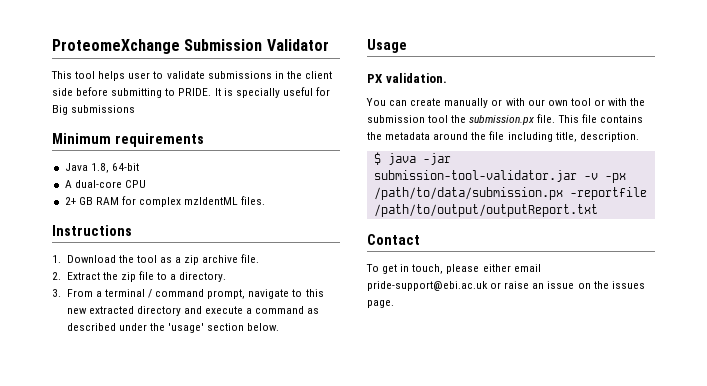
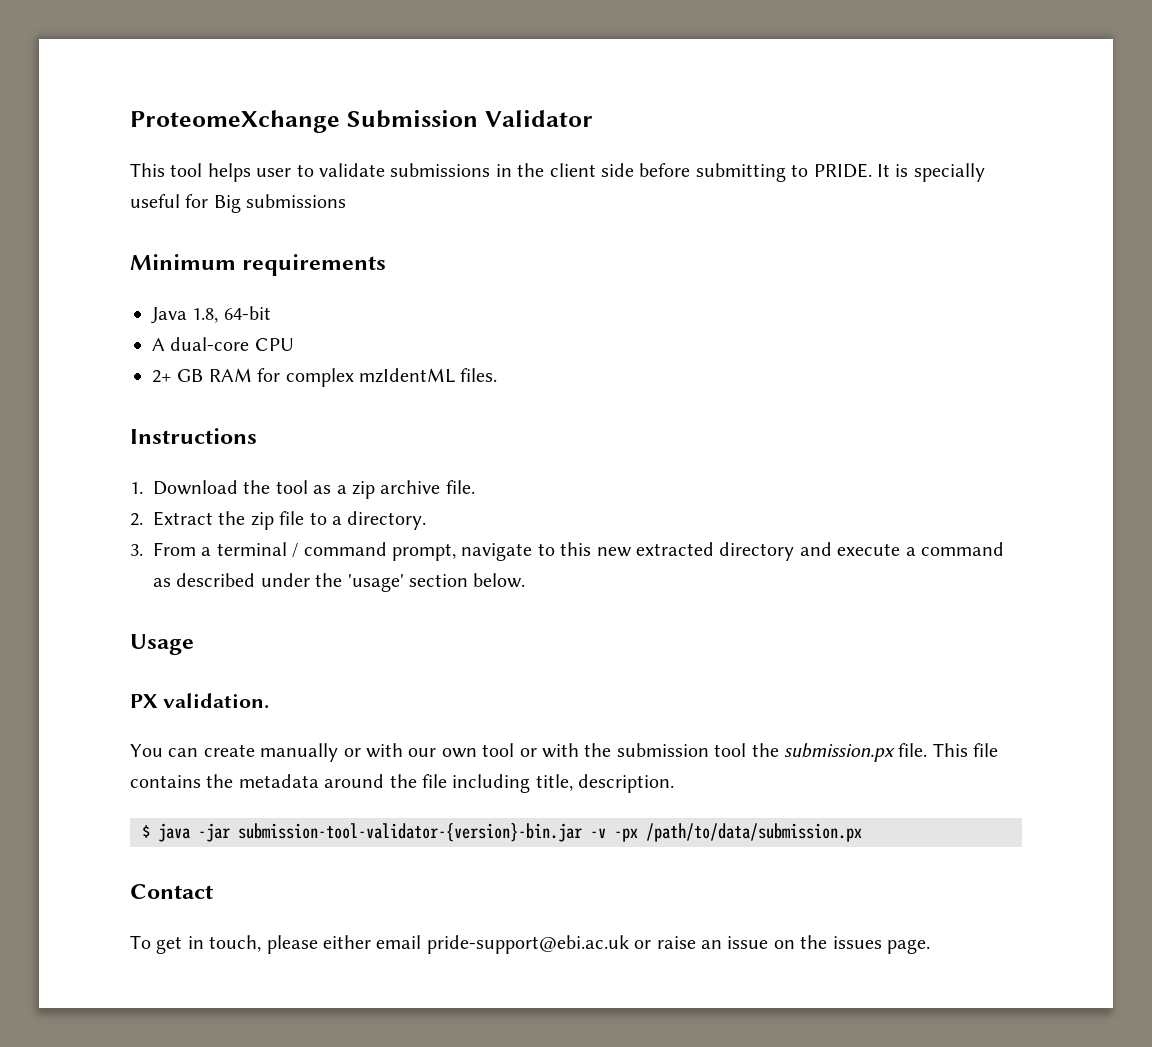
[373,170,577,182] submission-tool-validator.jar -> [238,823,582,842] submission-tool-validator-{version}-bin.jar
[569,187,647,200] [373,204,598,217] -reportfile /path/to/output/outputReport.txt -> (862, 832) none

